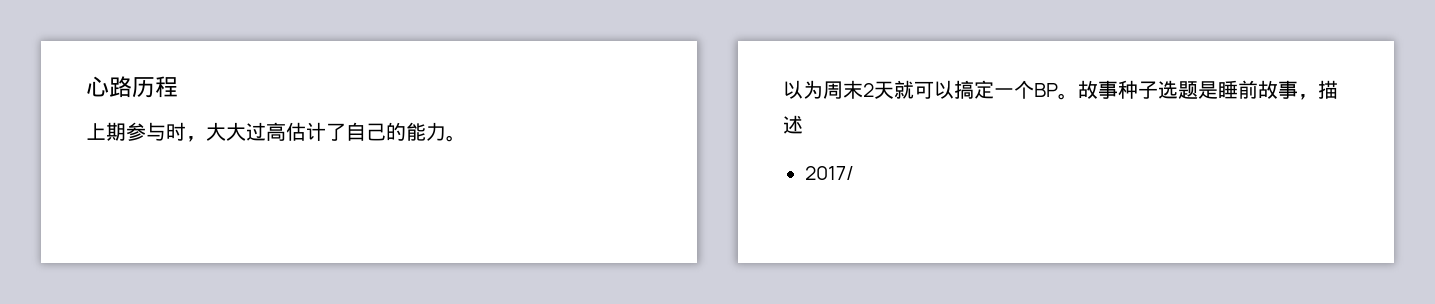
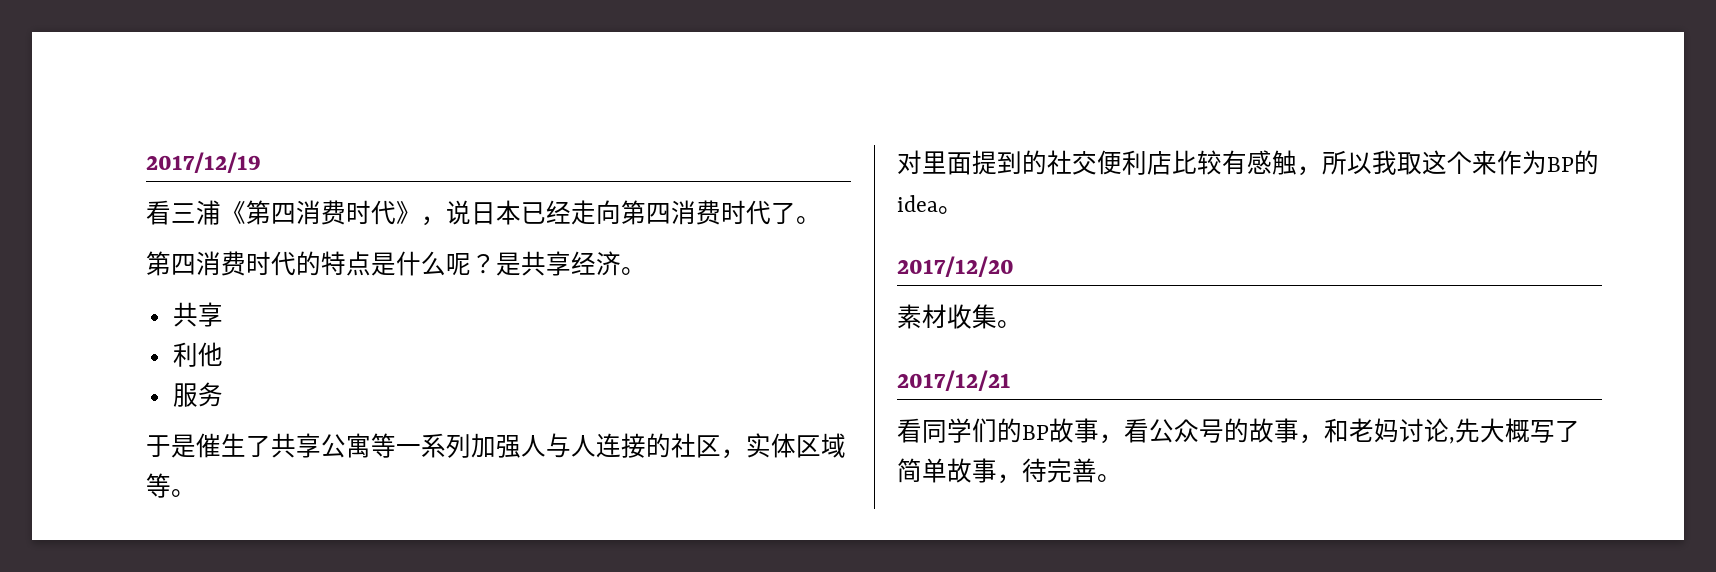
[86,76,178,98] [86,122,466,142] [783,80,1338,100] [783,115,803,134] [805,166,854,180] 心路历程 // 上期参与时，大大过高估计了自己的能力。 // 以为周末2天就可以搞定一个BP。故事种子选题是睡前故事，描述 // 2017/ -> [146,152,261,173] [146,200,821,226] [146,251,646,276] [172,302,223,327] [172,342,223,367] [172,382,223,407] [146,433,846,459] [146,473,196,498] [897,150,1599,176] [897,195,963,214] [897,256,1014,277] [897,304,1022,329] [897,370,1011,391] [897,418,1580,444] [897,458,1122,484] 2017/12/19 // 看三浦《第四消费时代》，说日本已经走向第四消费时代了。 // 第四消费时代的特点是什么呢？是共享经济。 // 共享 // 利他 // 服务 // 于是催生了共享公寓等一系列加强人与人连接的社区，实体区域等。 // 对里面提到的社交便利店比较有感触，所以我取这个来作为BP的idea。 // 2017/12/20 // 素材收集。 // 2017/12/21 // 看同学们的BP故事，看公众号的故事，和老妈讨论,先大概写了简单故事，待完善。

